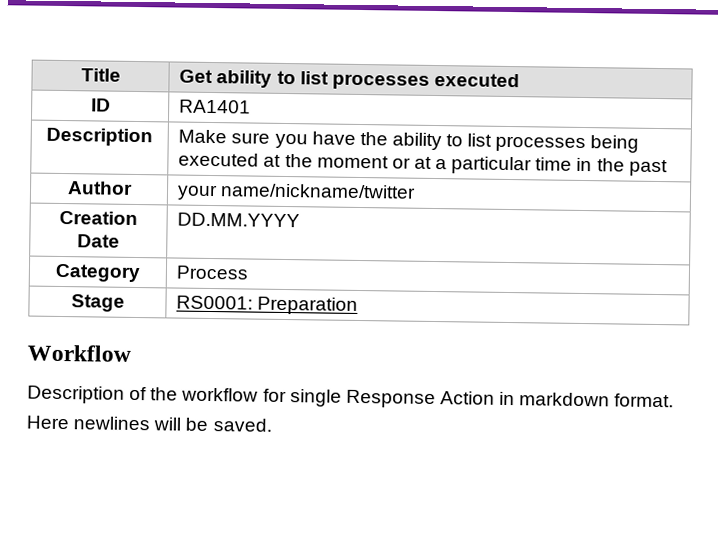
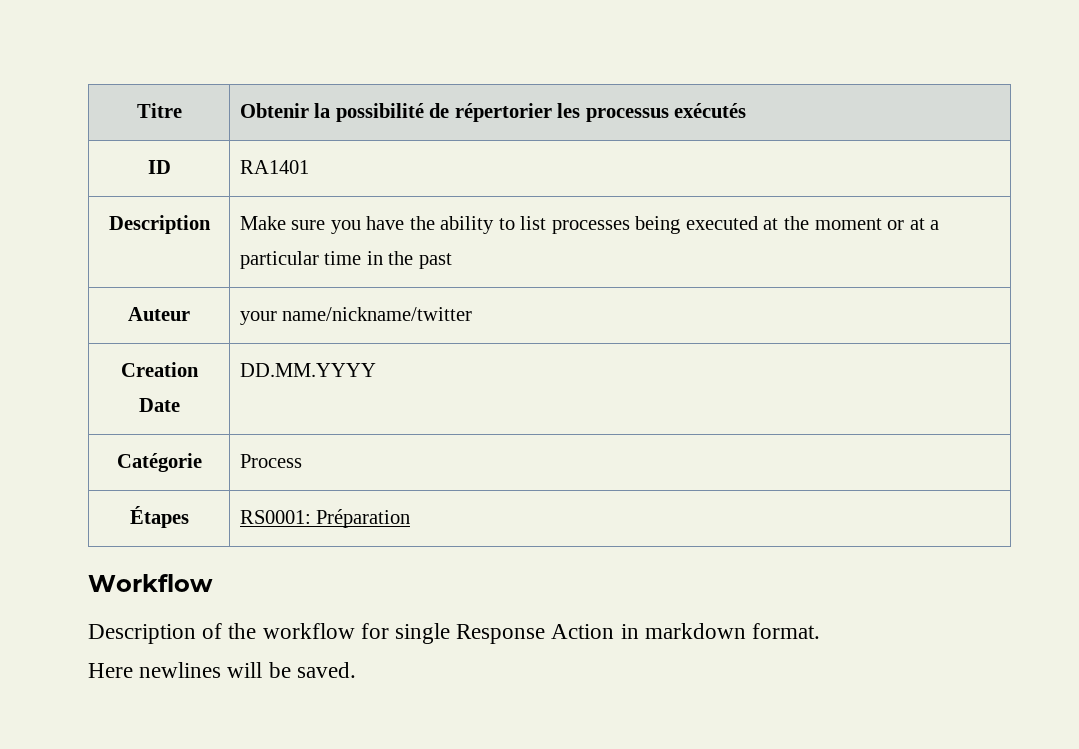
[80,68,121,82] [179,69,520,90] Title | Get ability to list processes executed -> [136,103,182,118] [239,103,747,122] Titre | Obtenir la possibilité de répertorier les processus exécutés
[66,181,133,195] Author -> [128,307,190,321] Auteur
[55,263,141,283] Category -> [116,453,202,472] Catégorie
[70,294,125,312] Stage -> [129,506,189,528] Étapes
[257,296,359,315] Preparation -> [316,509,411,528] Préparation

